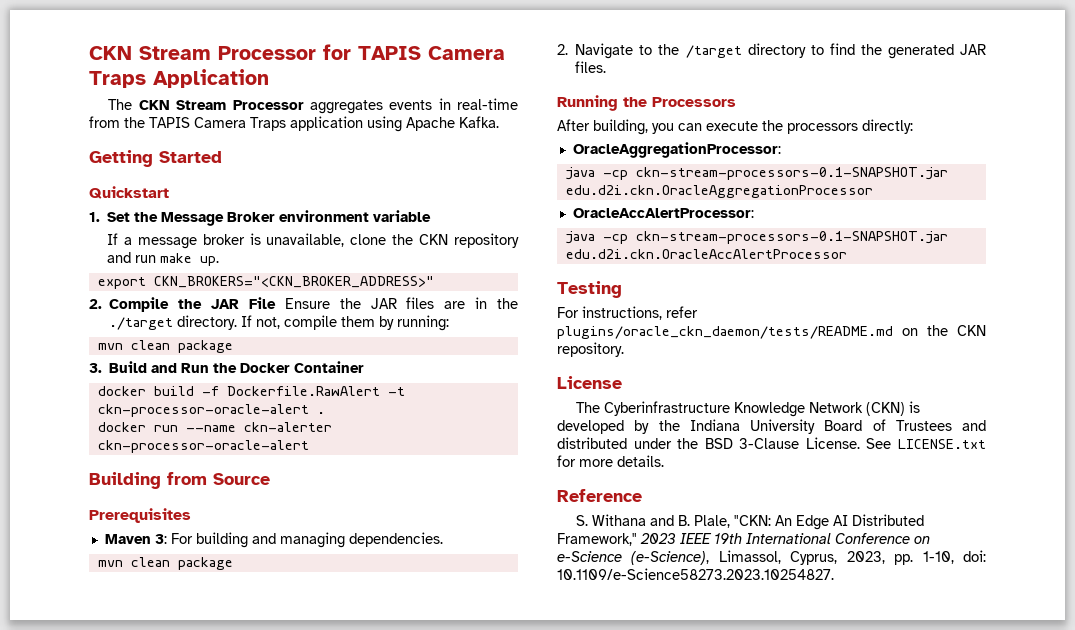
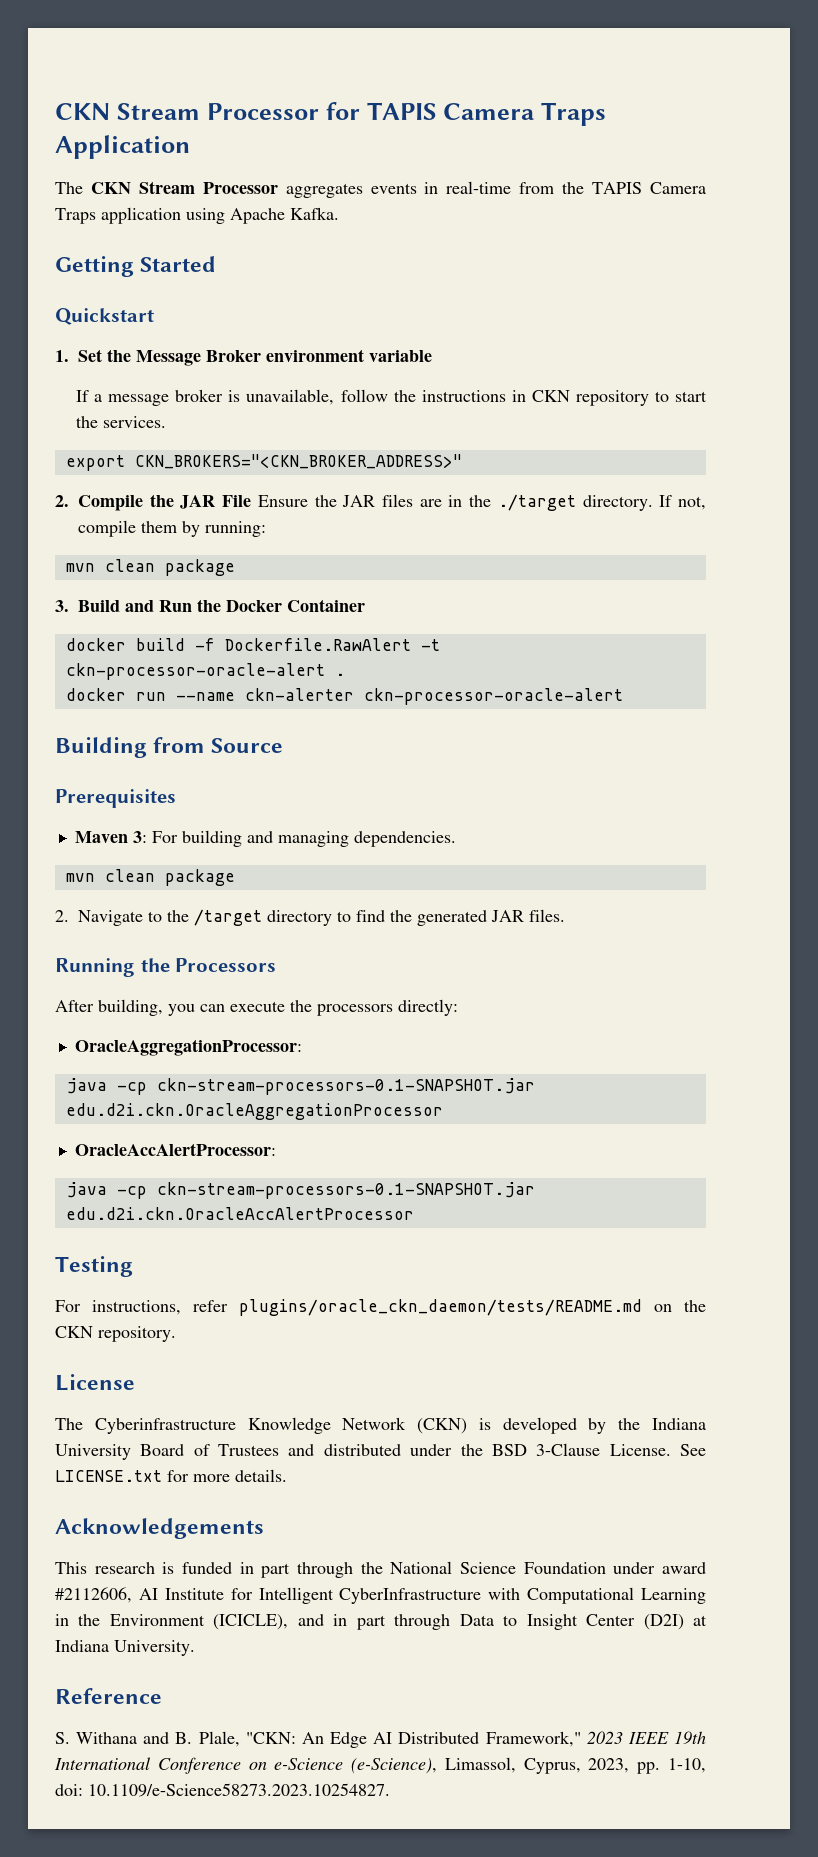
[350,233,519,248] [107,252,220,266] clone the CKN repository and run make up. -> [340,389,707,406] [76,416,167,428] follow the instructions in CKN repository to start the services.
(664, 461) none -> [55,1518,264,1539] [55,1561,706,1578] [55,1587,706,1604] [55,1614,707,1630] [55,1640,195,1656] // Acknowledgements // This research is funded in part through the National Science Foundation under award #2112606, AI Institute for Intelligent CyberInfrastructure with Computational Learning in the Environment (ICICLE), and in part through Data to Insight Center (D2I) at Indiana University.

